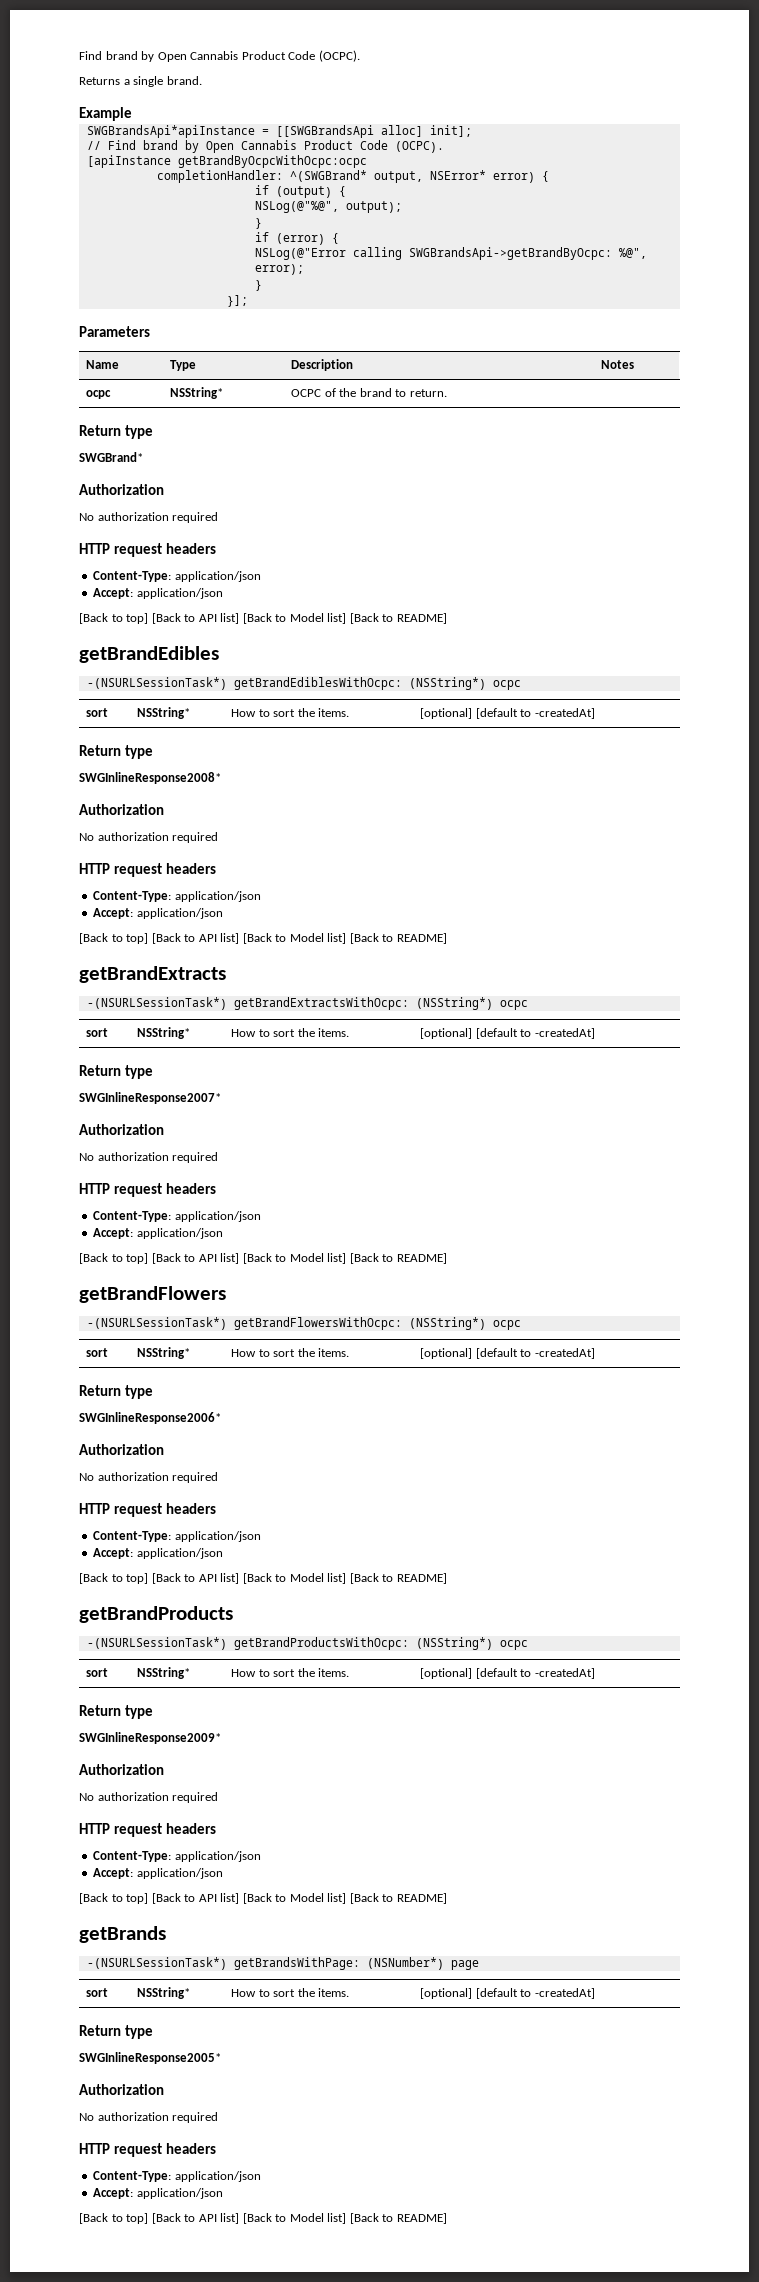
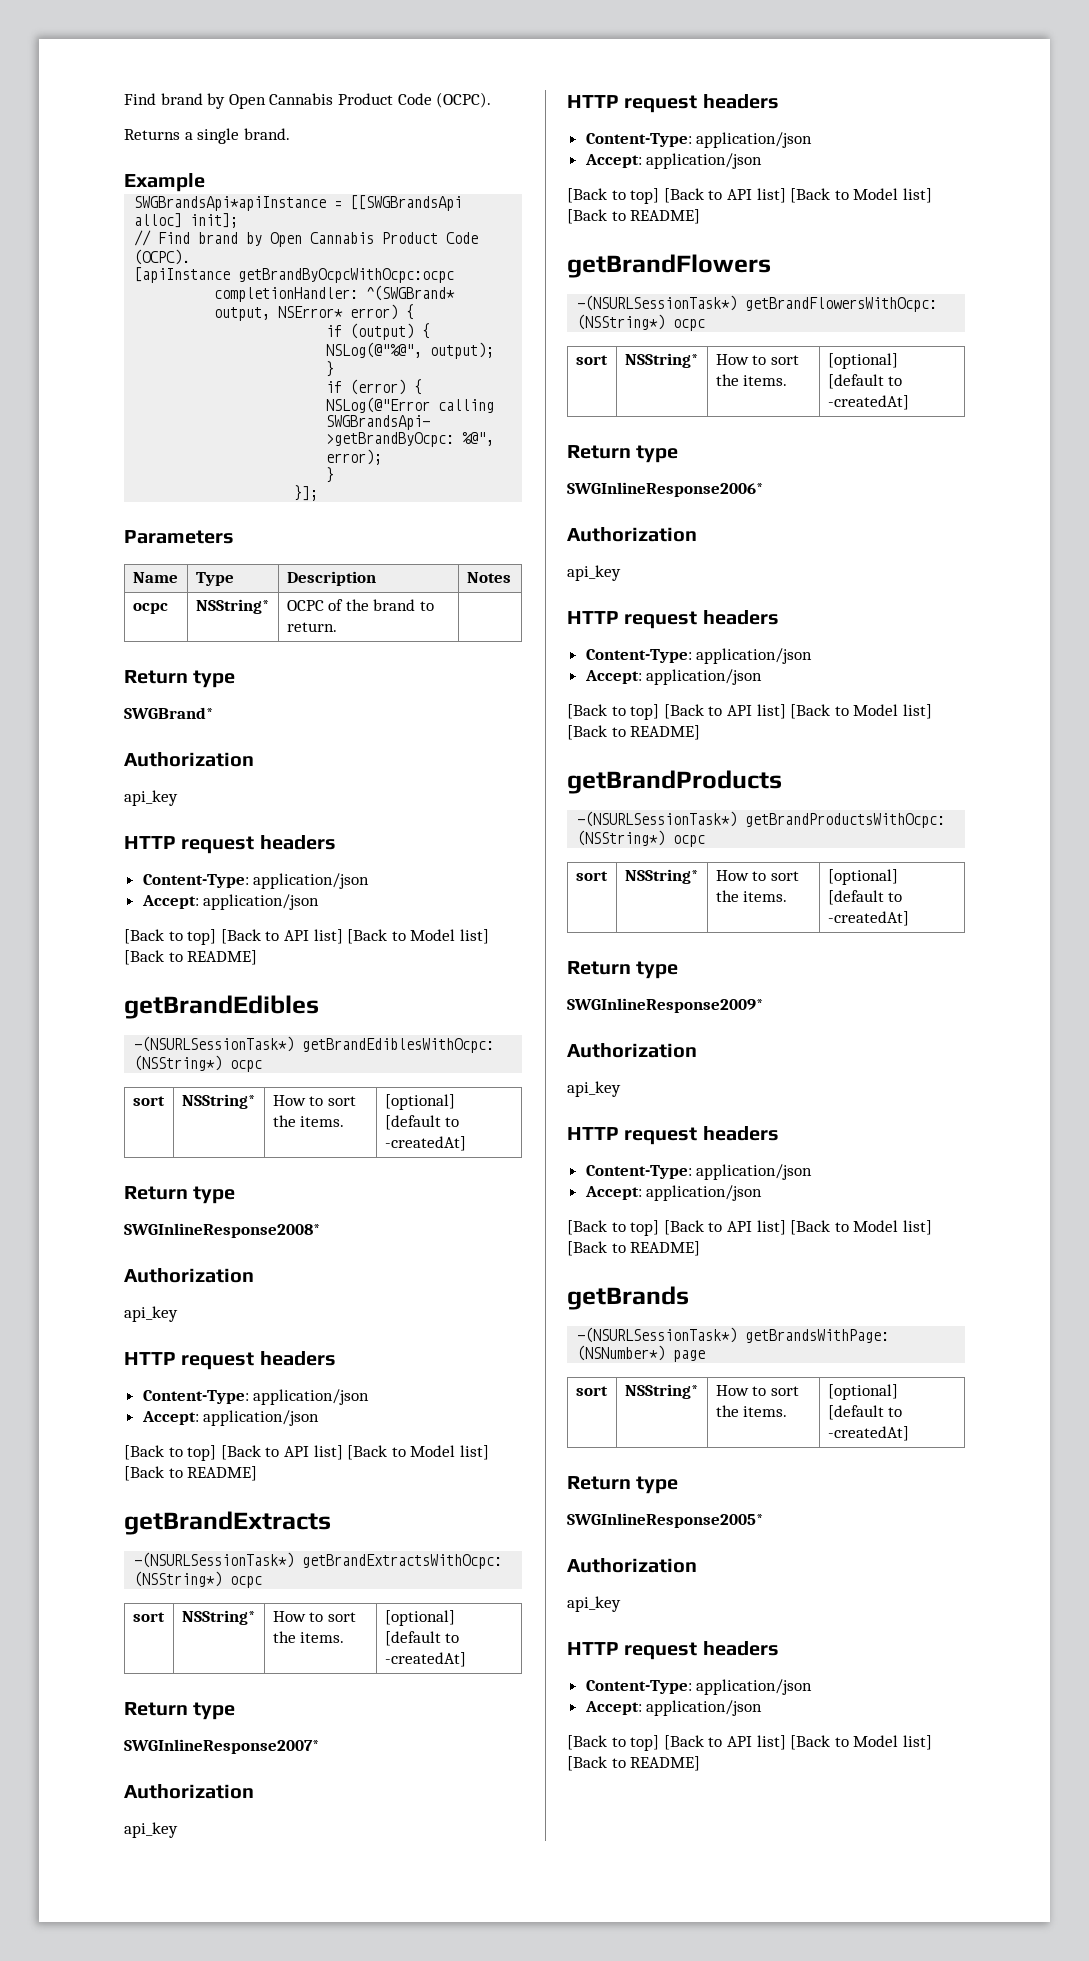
[79,512,219,523] No authorization required -> [124,790,178,806] api_key
[79,832,219,843] No authorization required -> [124,1306,178,1322] api_key
[79,1152,219,1163] No authorization required -> [124,1822,178,1838] api_key
[79,1472,219,1483] No authorization required -> [567,565,621,581] api_key
[79,1792,219,1803] No authorization required -> [567,1081,621,1097] api_key
[79,2112,219,2123] No authorization required -> [567,1596,621,1612] api_key

